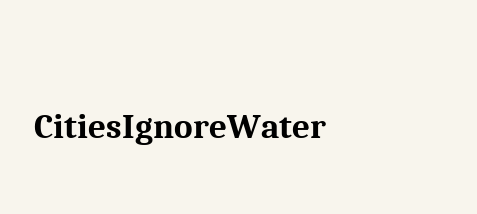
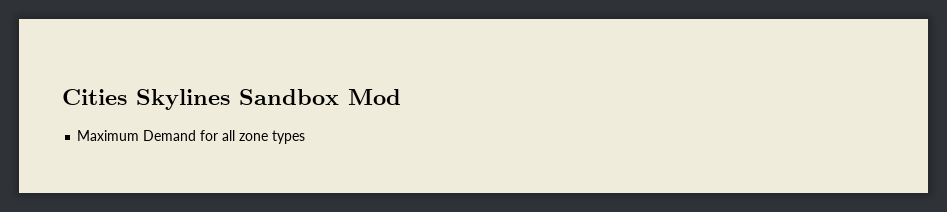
[34,114,326,145] CitiesIgnoreWater -> [62,89,401,110] [77,130,306,144] Cities Skylines Sandbox Mod // Maximum Demand for all zone types

